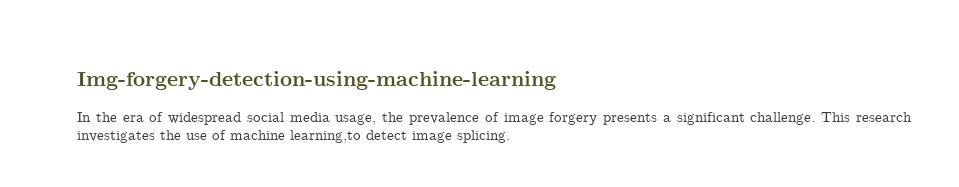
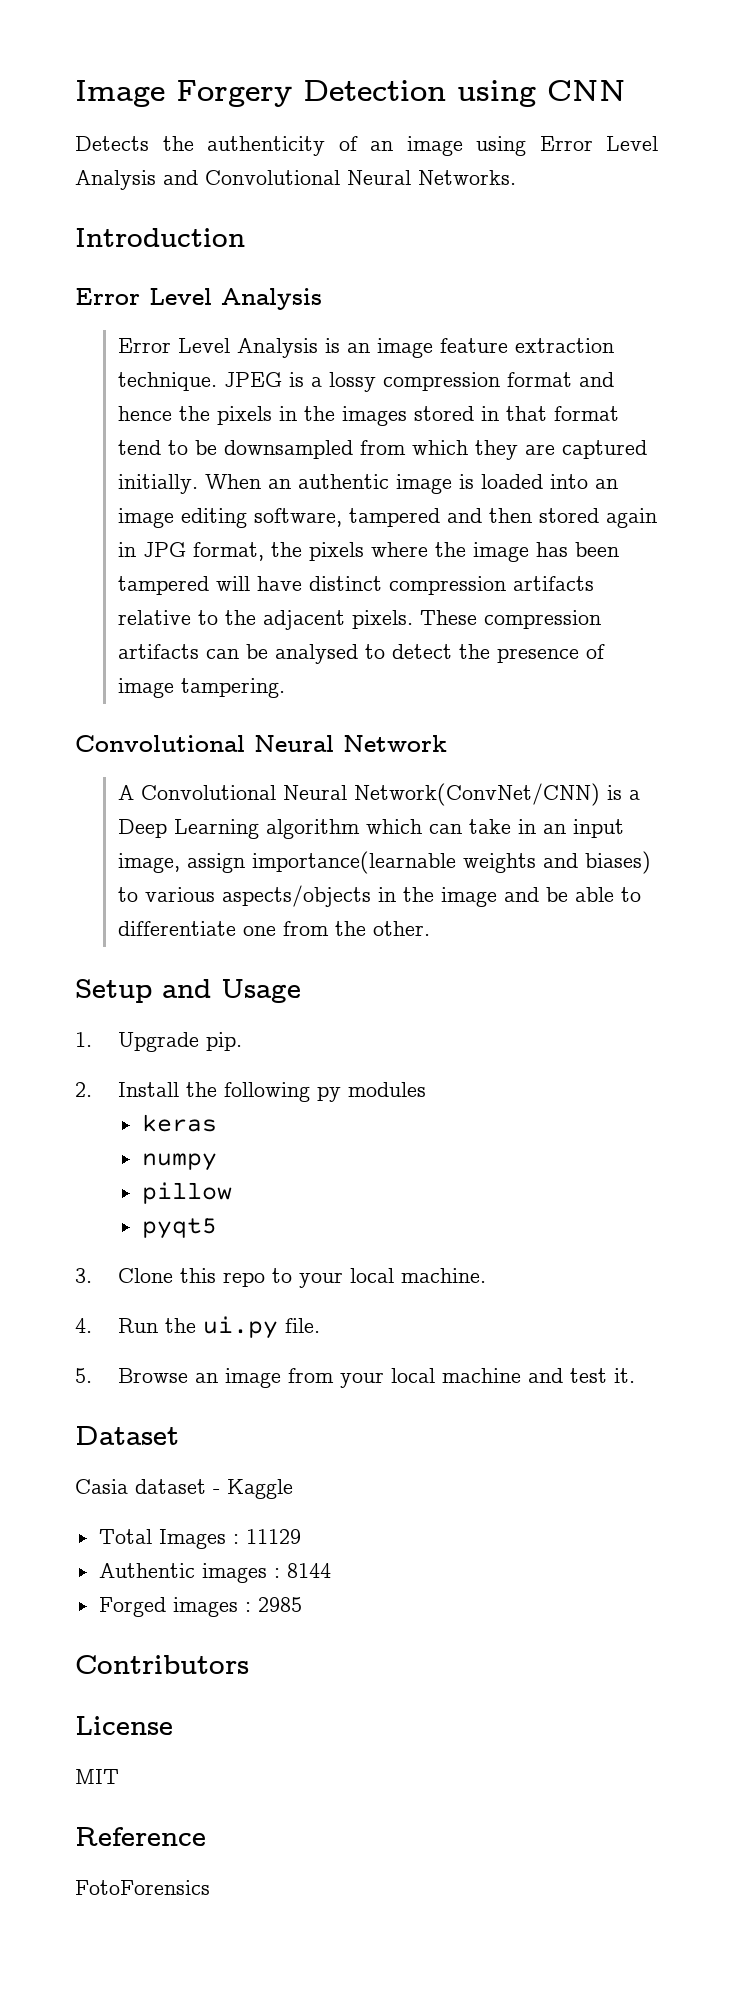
[77,71,556,90] [77,112,913,125] [77,130,510,143] Img-forgery-detection-using-machine-learning // In the era of widespread social media usage, the prevalence of image forgery presents a significant challenge. This research investigates the use of machine learning,to detect image splicing. -> [75,80,626,107] [75,136,658,156] [75,170,516,190] [75,228,245,247] [75,288,322,310] [117,338,614,358] [117,372,614,392] [117,406,619,426] [117,440,647,460] [117,474,618,494] [117,508,657,528] [117,542,619,562] [117,576,594,595] [117,610,601,630] [117,644,605,664] [117,678,285,698] [75,735,447,752] [117,783,640,806] [117,819,624,839] [117,851,651,874] [117,885,641,907] [117,921,430,936] [75,979,301,1003] [75,1032,242,1052] [75,1082,426,1102] [141,1114,217,1132] [141,1153,217,1171] [141,1182,232,1204] [141,1218,217,1239] [75,1268,486,1288] [75,1316,320,1339] [75,1368,635,1388] [75,1426,179,1445] [75,1479,293,1499] [98,1529,301,1549] [98,1563,331,1583] [98,1597,302,1617] [75,1655,249,1674] [75,1716,173,1735] [75,1769,119,1784] [75,1827,206,1846] [75,1880,210,1895] Image Forgery Detection using CNN // Detects the authenticity of an image using Error Level Analysis and Convolutional Neural Networks. // Introduction // Error Level Analysis // Error Level Analysis is an image feature extraction technique. JPEG is a lossy compression format and hence the pixels in the images stored in that format tend to be downsampled from which they are captured initially. When an authentic image is loaded into an image editing software, tampered and then stored again in JPG format, the pixels where the image has been tampered will have distinct compression artifacts relative to the adjacent pixels. These compression artifacts can be analysed to detect the presence of image tampering. // Convolutional Neural Network // A Convolutional Neural Network(ConvNet/CNN) is a Deep Learning algorithm which can take in an input image, assign importance(learnable weights and biases) to various aspects/objects in the image and be able to differentiate one from the other. // Setup and Usage // 1. Upgrade pip. // 2. Install the following py modules // keras // numpy // pillow // pyqt5 // 3. Clone this repo to your local machine. // 4. Run the ui.py file. // 5. Browse an image from your local machine and test it. // Dataset // Casia dataset - Kaggle // Total Images : 11129 // Authentic images : 8144 // Forged images : 2985 // Contributors // License // MIT // Reference // FotoForensics

